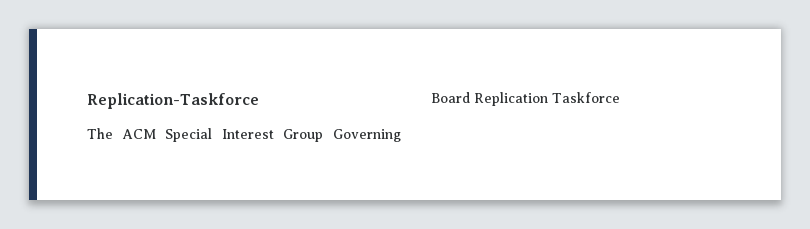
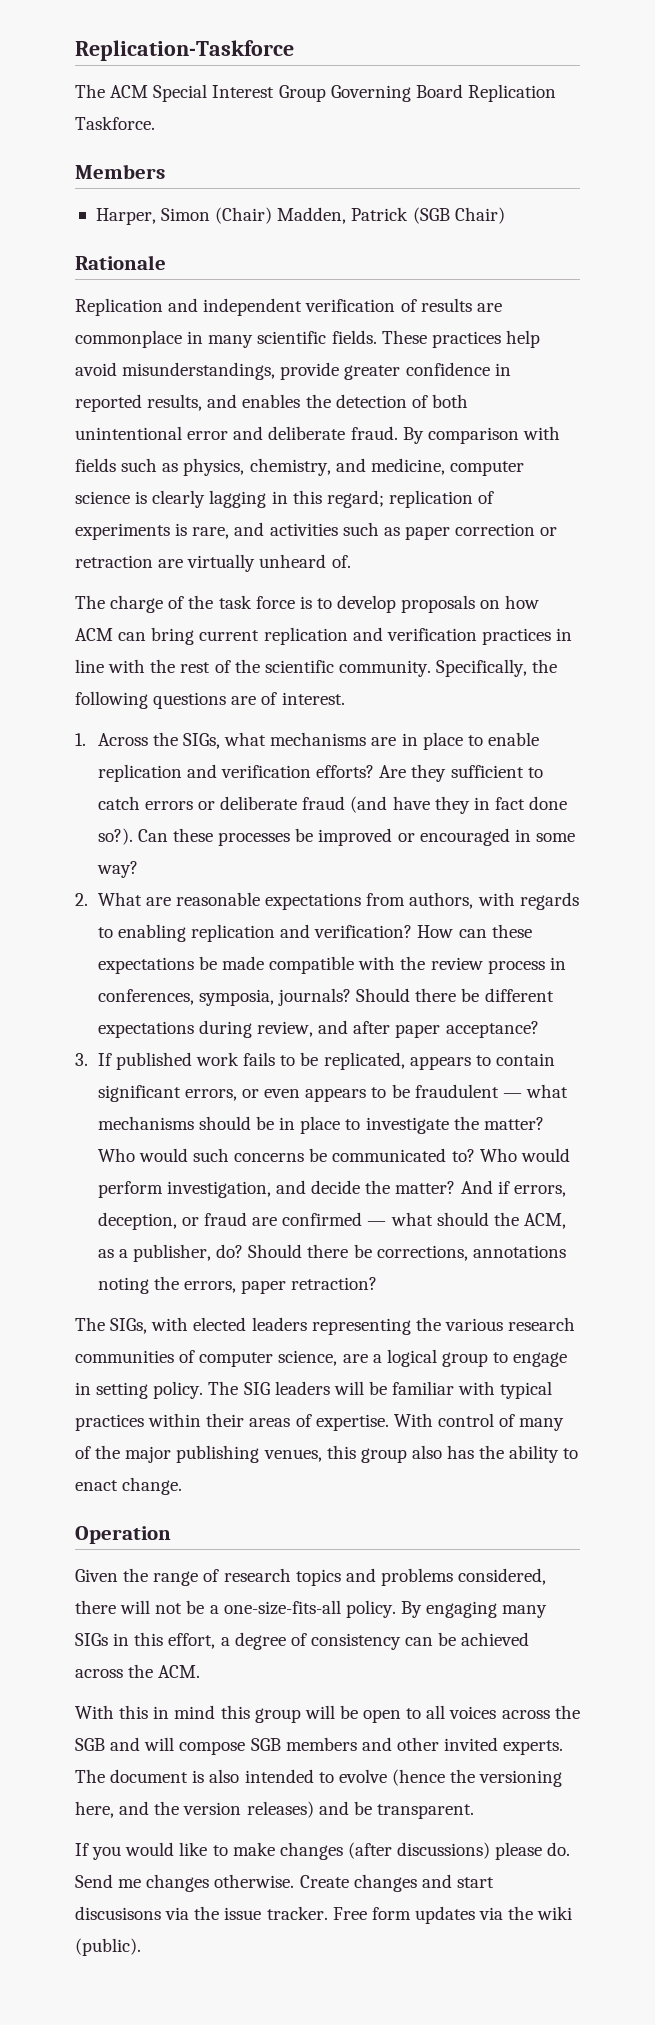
[552,92,620,103] Taskforce -> [75,116,155,130] [75,164,165,179] [95,207,505,225] [75,255,166,270] [75,298,502,316] [75,330,540,348] [75,362,511,380] [75,394,468,412] [75,426,560,444] [75,458,524,476] [75,490,495,508] [75,522,558,540] [75,554,351,572] [75,595,540,613] [75,627,573,645] [75,659,558,677] [75,691,345,709] [75,732,539,750] [97,764,543,782] [97,796,568,814] [97,828,575,846] [96,861,138,878] [75,892,579,910] [97,924,532,942] [97,956,566,974] [97,988,554,1006] [97,1020,539,1038] [75,1052,555,1070] [97,1084,568,1102] [97,1116,544,1134] [97,1148,570,1162] [97,1180,566,1198] [97,1212,566,1230] [97,1244,566,1262] [97,1276,378,1294] [75,1317,576,1335] [75,1349,568,1367] [75,1381,553,1399] [75,1413,565,1431] [75,1445,579,1463] [75,1477,183,1495] [75,1526,171,1544] [75,1568,547,1586] [75,1600,548,1618] [75,1632,530,1650] [75,1664,201,1678] [75,1705,580,1723] [75,1737,564,1755] [75,1769,563,1787] [75,1801,474,1819] [75,1842,571,1860] [75,1874,494,1892] [75,1906,573,1924] [75,1938,141,1956] Taskforce. // Members // Harper, Simon (Chair) Madden, Patrick (SGB Chair) // Rationale // Replication and independent verification of results are commonplace in many scientific fields. These practices help avoid misunderstandings, provide greater confidence in reported results, and enables the detection of both unintentional error and deliberate fraud. By comparison with fields such as physics, chemistry, and medicine, computer science is clearly lagging in this regard; replication of experiments is rare, and activities such as paper correction or retraction are virtually unheard of. // The charge of the task force is to develop proposals on how ACM can bring current replication and verification practices in line with the rest of the scientific community. Specifically, the following questions are of interest. // 1. Across the SIGs, what mechanisms are in place to enable replication and verification efforts? Are they sufficient to catch errors or deliberate fraud (and have they in fact done so?). Can these processes be improved or encouraged in some way? // 2. What are reasonable expectations from authors, with regards to enabling replication and verification? How can these expectations be made compatible with the review process in conferences, symposia, journals? Should there be different expectations during review, and after paper acceptance? // 3. If published work fails to be replicated, appears to contain significant errors, or even appears to be fraudulent — what mechanisms should be in place to investigate the matter? Who would such concerns be communicated to? Who would perform investigation, and decide the matter? And if errors, deception, or fraud are confirmed — what should the ACM, as a publisher, do? Should there be corrections, annotations noting the errors, paper retraction? // The SIGs, with elected leaders representing the various research communities of computer science, are a logical group to engage in setting policy. The SIG leaders will be familiar with typical practices within their areas of expertise. With control of many of the major publishing venues, this group also has the ability to enact change. // Operation // Given the range of research topics and problems considered, there will not be a one-size-fits-all policy. By engaging many SIGs in this effort, a degree of consistency can be achieved across the ACM. // With this in mind this group will be open to all voices across the SGB and will compose SGB members and other invited experts. The document is also intended to evolve (hence the versioning here, and the version releases) and be transparent. // If you would like to make changes (after discussions) please do. Send me changes otherwise. Create changes and start discusisons via the issue tracker. Free form updates via the wiki (public).

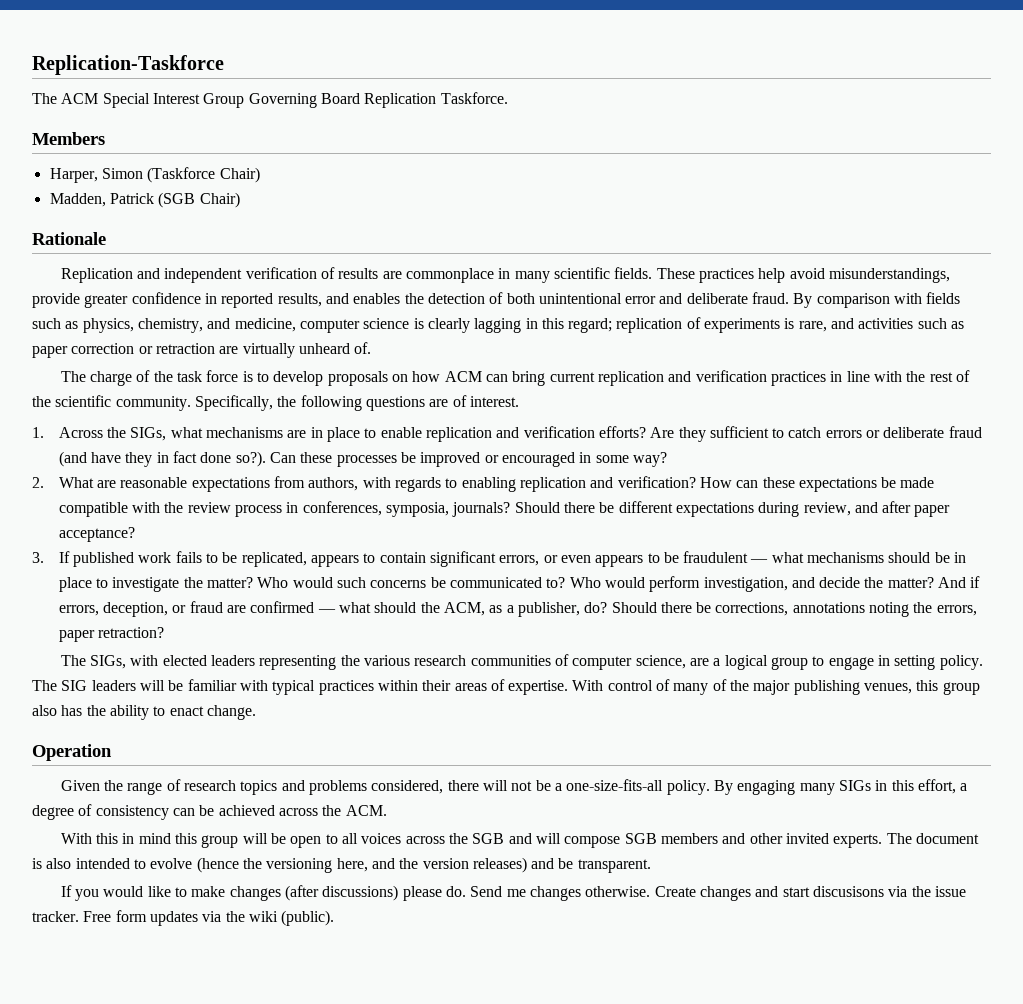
[215,207,273,224] (Chair) -> [147,167,260,183] (Taskforce Chair) //

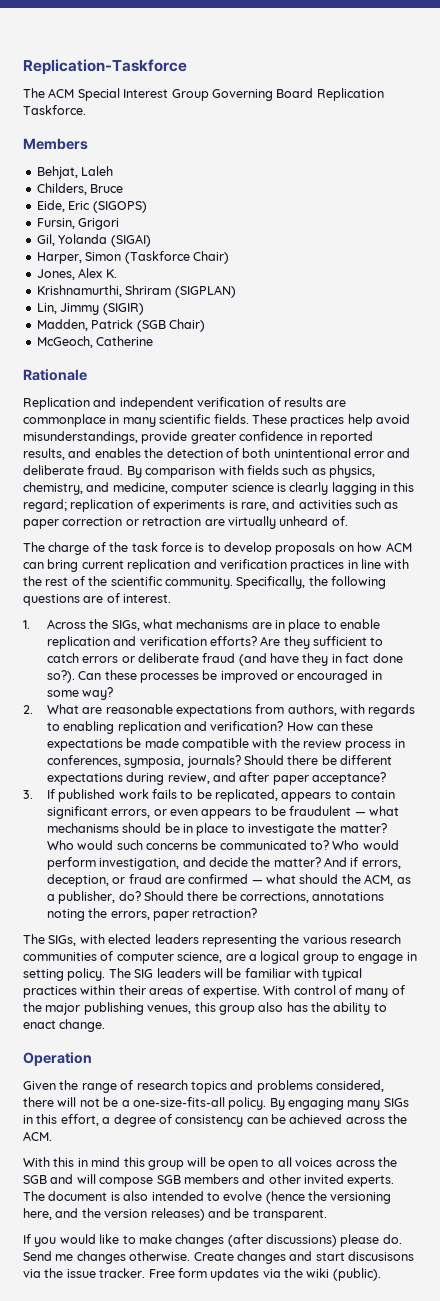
[49,167,260,183] Harper, Simon (Taskforce Chair) -> [36,166,114,179] [36,183,124,195] [36,200,147,213] [36,218,120,230] [36,234,151,247] [36,251,229,264] [36,268,117,280] [36,285,236,298] [36,303,144,315] Behjat, Laleh // Childers, Bruce // Eide, Eric (SIGOPS) // Fursin, Grigori // Gil, Yolanda (SIGAI) // Harper, Simon (Taskforce Chair) // Jones, Alex K. // Krishnamurthi, Shriram (SIGPLAN) // Lin, Jimmy (SIGIR)
(240, 200) none -> [36,336,154,348] // McGeoch, Catherine

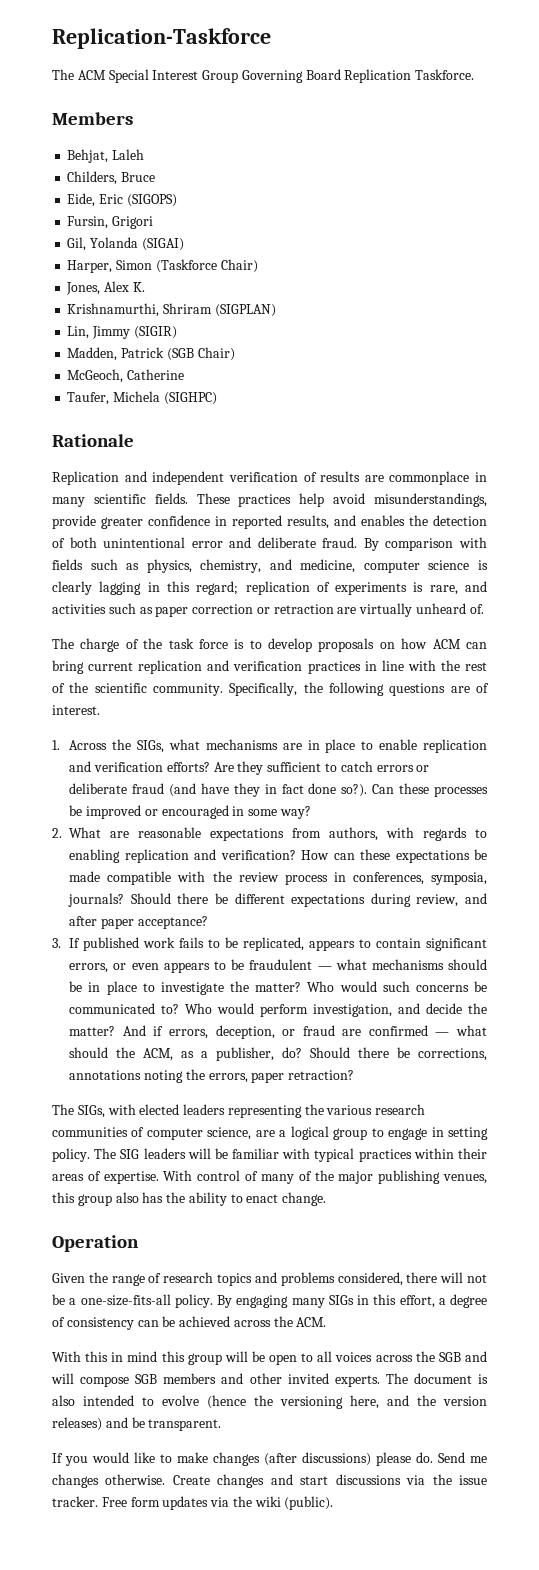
(154, 341) none -> [67,391,217,405] // Taufer, Michela (SIGHPC)
[348,1251,414,1261] discusisons -> [335,1474,401,1485] discussions

